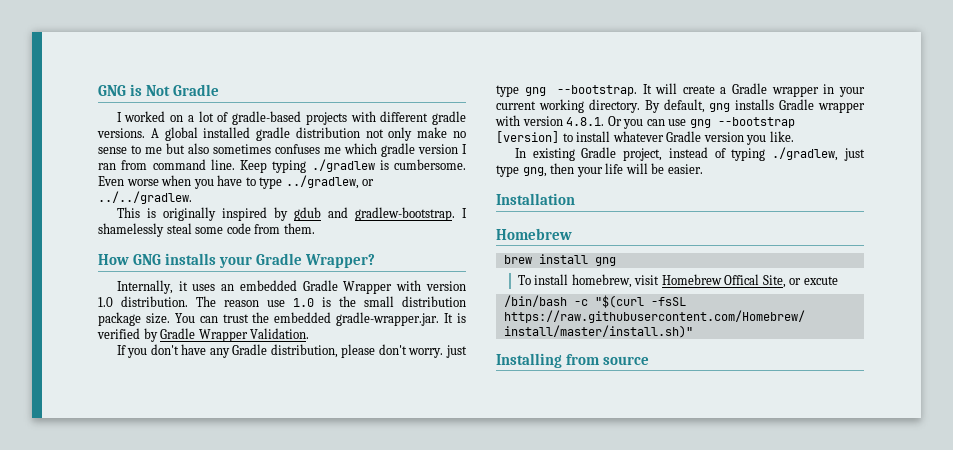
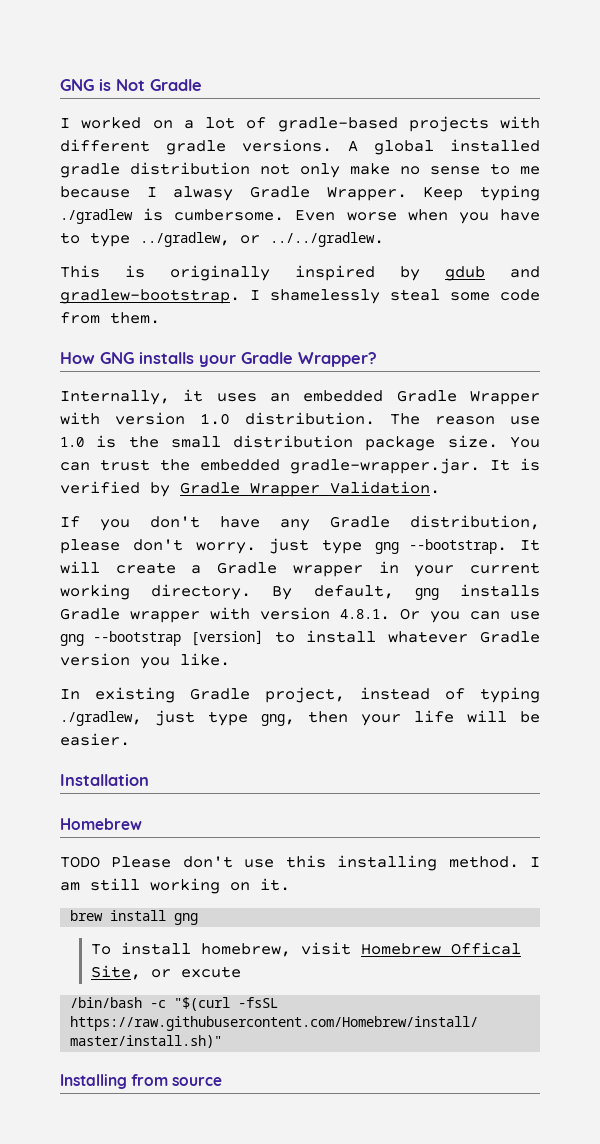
[166,143,467,157] [98,159,235,170] but also sometimes confuses me which gradle version I ran from command line. -> [60,186,407,201] because I alwasy Gradle Wrapper.
(572, 234) none -> [60,855,540,871] [60,878,290,894] // TODO Please don't use this installing method. I am still working on it.

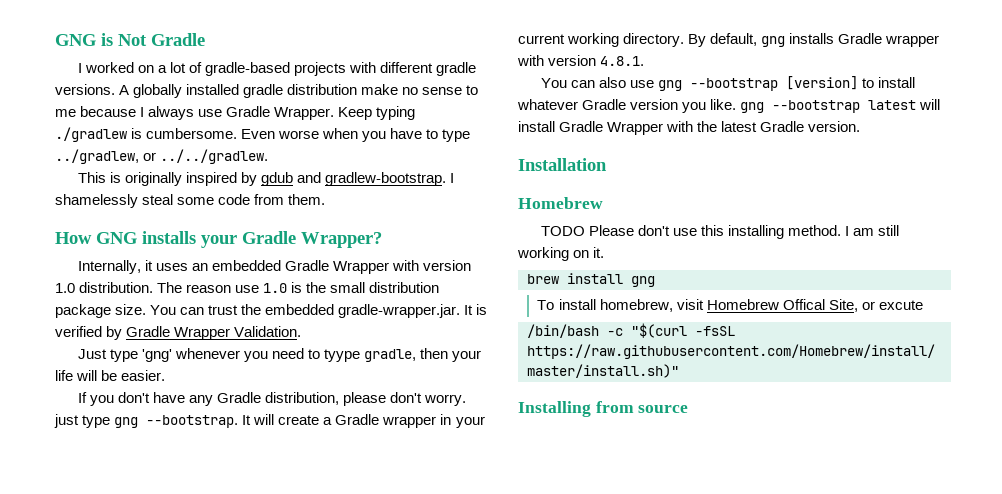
[374,140,434,155] global -> [133,84,183,98] globally
[260,163,340,178] not only -> (358, 89) none
[173,186,234,201] alwasy -> [148,106,223,120] always use
(440, 487) none -> [77,348,482,362] [55,370,166,381] // Just type 'gng' whenever you need to tyype gradle, then your life will be easier.
[400,608,500,623] Or you can -> [540,77,626,88] // You can also
[60,687,540,703] [60,710,540,726] [60,733,130,746] // In existing Gradle project, instead of typing ./gradlew, just type gng, then your life will be easier. -> [740,99,941,113] [518,121,861,135] gng --bootstrap latest will install Gradle Wrapper with the latest Gradle version.

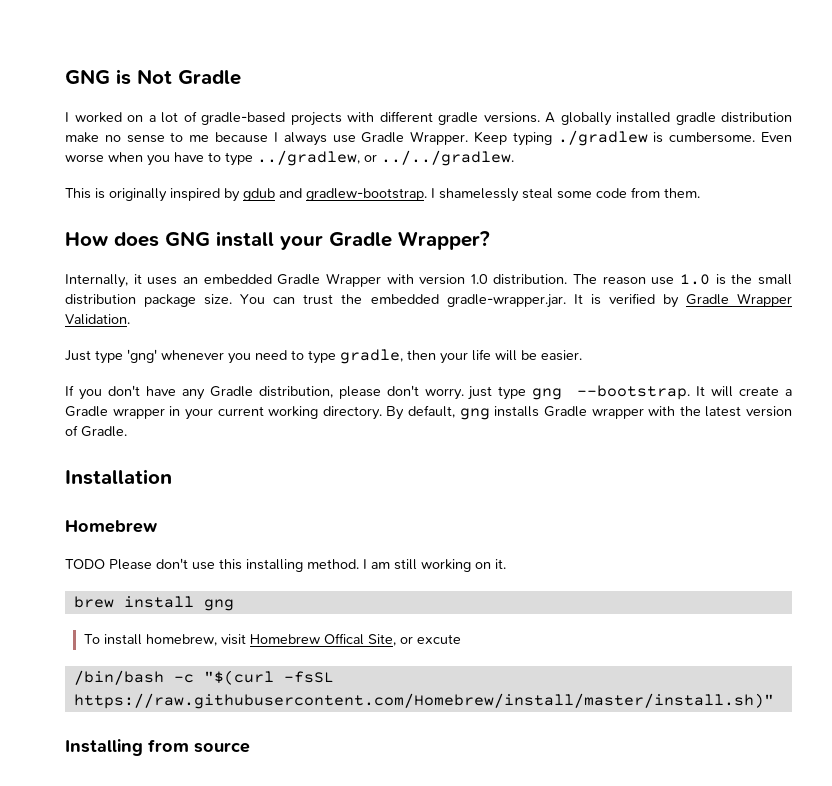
[96,231,196,244] GNG installs -> [114,231,274,247] does GNG install
[324,349,361,362] tyype -> [308,350,336,364] type
[548,55,645,66] [540,76,916,91] [517,99,941,113] [518,121,861,135] version 4.8.1. // You can also use gng --bootstrap [version] to install whatever Gradle version you like. gng --bootstrap latest will install Gradle Wrapper with the latest Gradle version. -> [679,406,792,417] [65,425,127,437] the latest version of Gradle.

